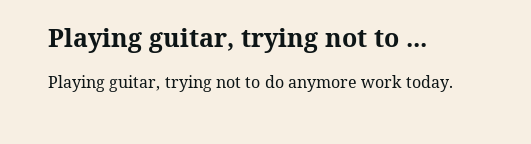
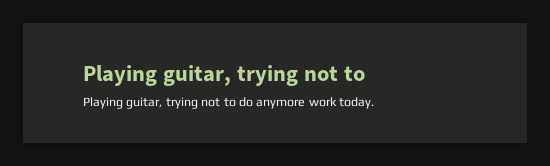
[48,28,427,53] Playing guitar, trying not to ... -> [83,65,366,86] Playing guitar, trying not to

